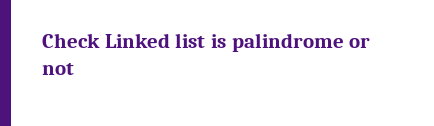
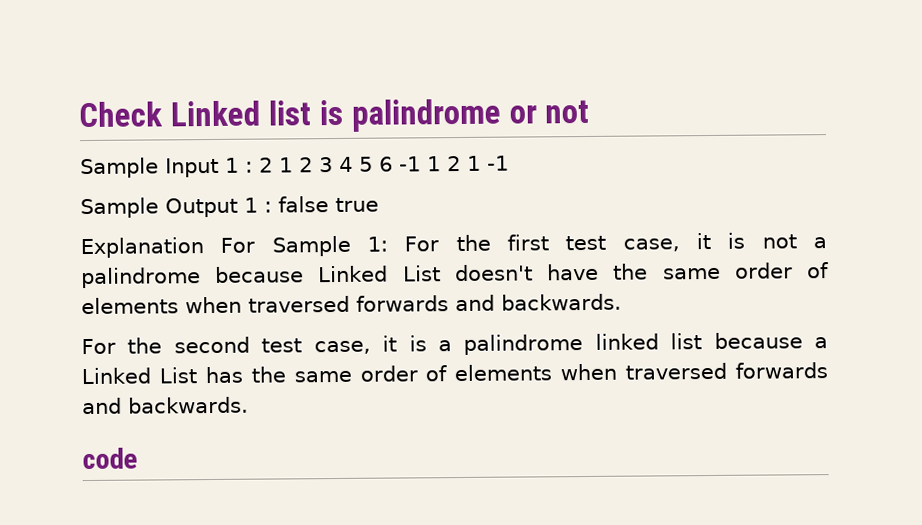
(74, 69) none -> [80,155,509,179] [80,196,379,219] [80,232,827,259] [81,262,830,289] [81,293,622,315] [81,332,829,355] [81,362,828,385] [82,396,249,415] [82,447,138,470] // Sample Input 1 : 2 1 2 3 4 5 6 -1 1 2 1 -1 // Sample Output 1 : false true // Explanation For Sample 1: For the first test case, it is not a palindrome because Linked List doesn't have the same order of elements when traversed forwards and backwards. // For the second test case, it is a palindrome linked list because a Linked List has the same order of elements when traversed forwards and backwards. // code

